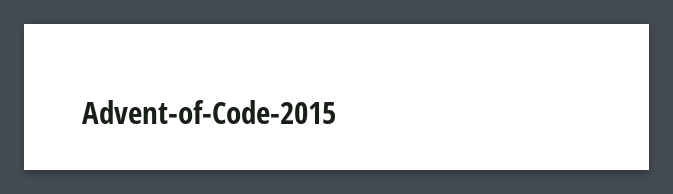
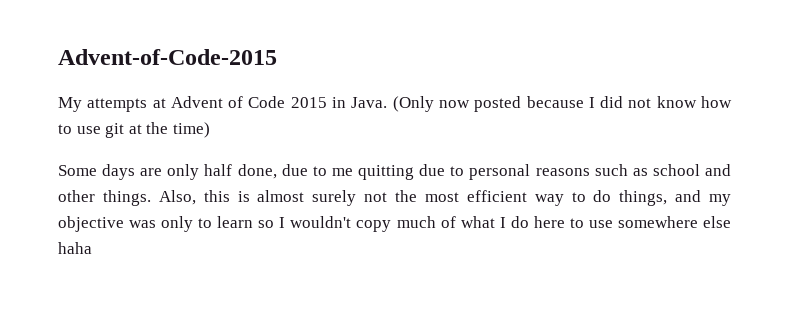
(336, 112) none -> [58,96,732,112] [58,122,210,138] [58,164,732,180] [58,190,731,206] [58,216,731,232] [58,242,92,254] // My attempts at Advent of Code 2015 in Java. (Only now posted because I did not know how to use git at the time) // Some days are only half done, due to me quitting due to personal reasons such as school and other things. Also, this is almost surely not the most efficient way to do things, and my objective was only to learn so I wouldn't copy much of what I do here to use somewhere else haha

